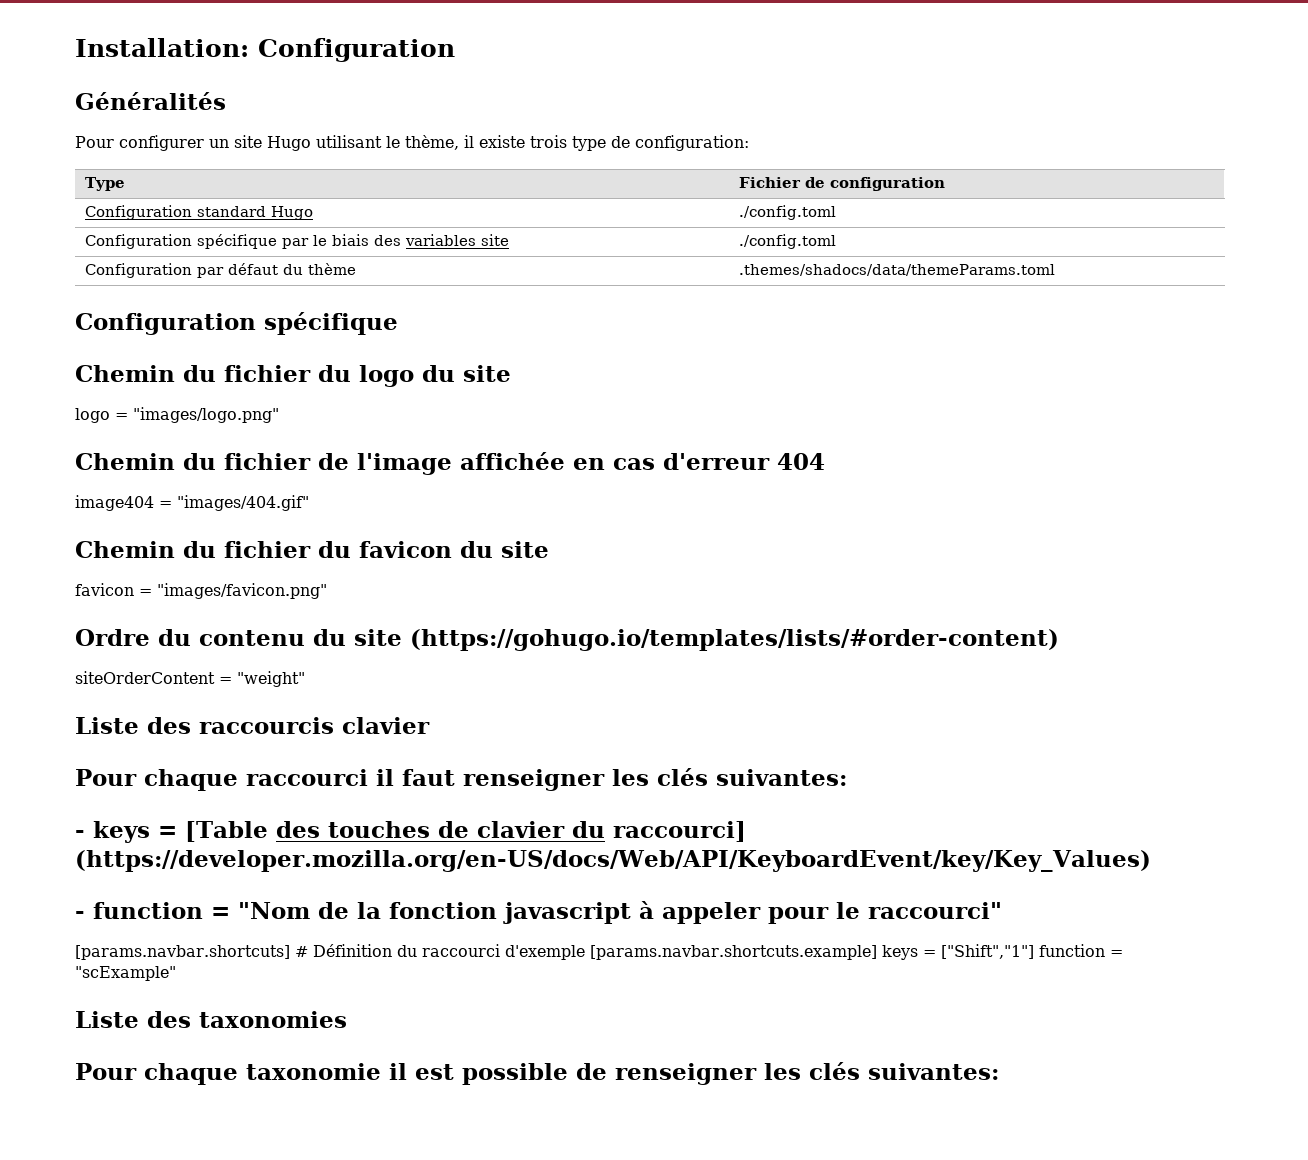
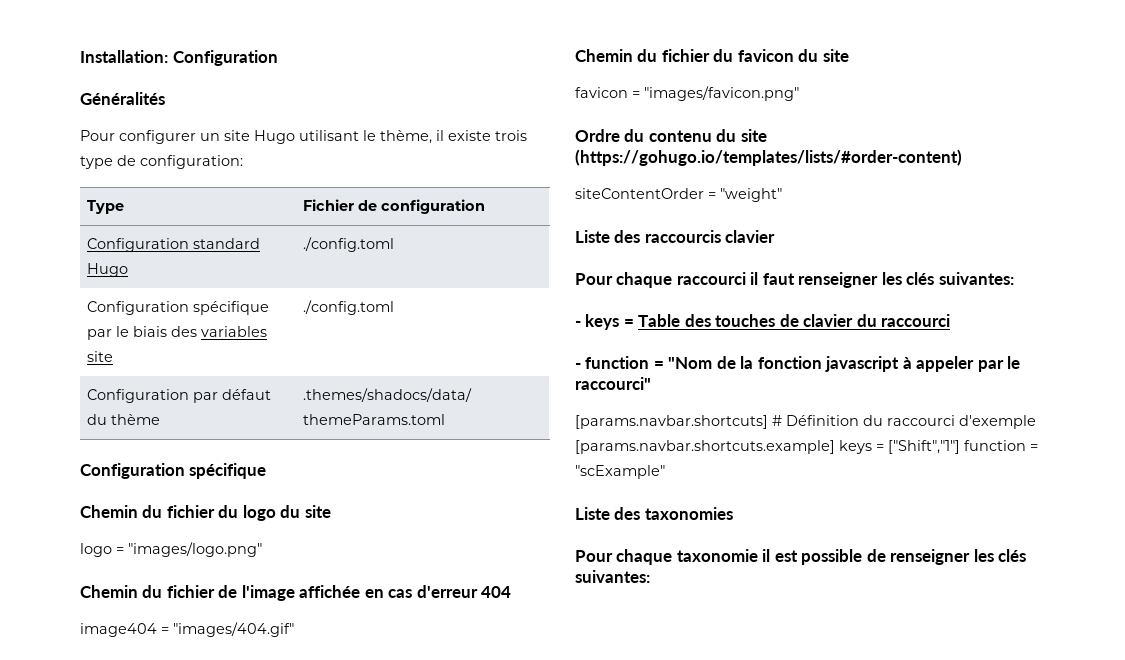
[75,671,215,684] siteOrderContent -> [575,188,704,199] siteContentOrder
[185,821,268,842] [Table -> [638,314,681,327] Table
[612,821,746,842] [75,850,1151,872] raccourci] (https://developer.mozilla.org/en-US/docs/Web/API/KeyboardEvent/key/Key_Values) -> [881,314,951,327] raccourci
[768,907,829,924] pour -> [977,360,1004,372] par

